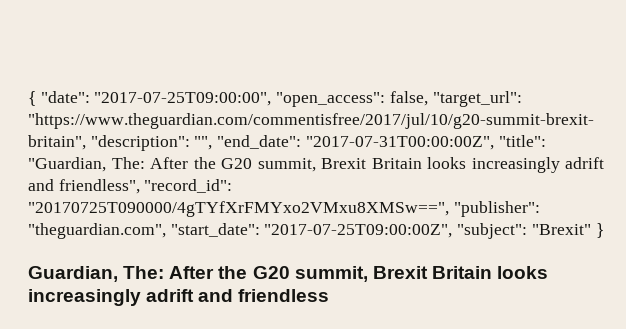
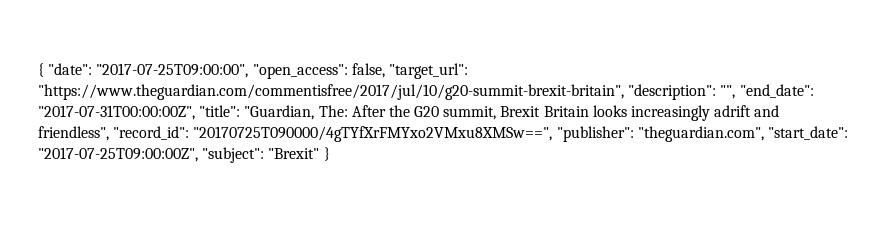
[28,266,549,282] [28,289,330,306] // Guardian, The: After the G20 summit, Brexit Britain looks increasingly adrift and friendless -> (330, 154) none

